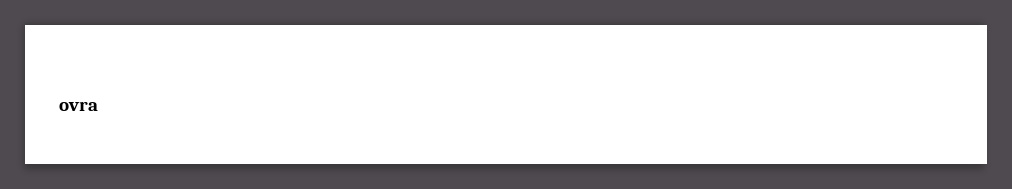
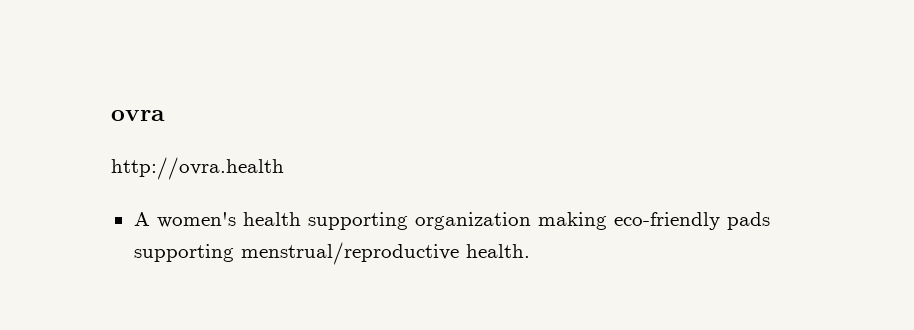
(98, 106) none -> [111,157,284,180] [133,212,770,230] [133,242,530,265] // http://ovra.health // A women's health supporting organization making eco-friendly pads supporting menstrual/reproductive health.

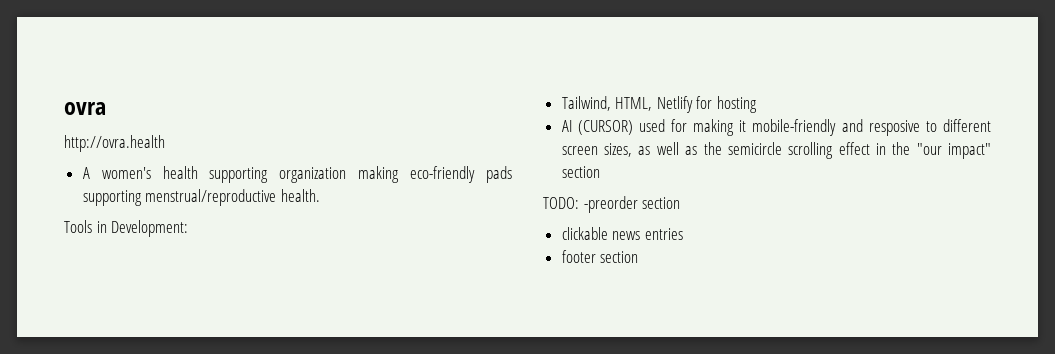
(530, 251) none -> [64,220,189,237] [561,96,758,113] [561,119,991,136] [561,142,991,159] [561,166,600,178] [543,196,681,213] [561,227,683,240] [561,250,639,263] // Tools in Development: // Tailwind, HTML, Netlify for hosting // AI (CURSOR) used for making it mobile-friendly and resposive to different screen sizes, as well as the semicircle scrolling effect in the "our impact" section // TODO: -preorder section // clickable news entries // footer section

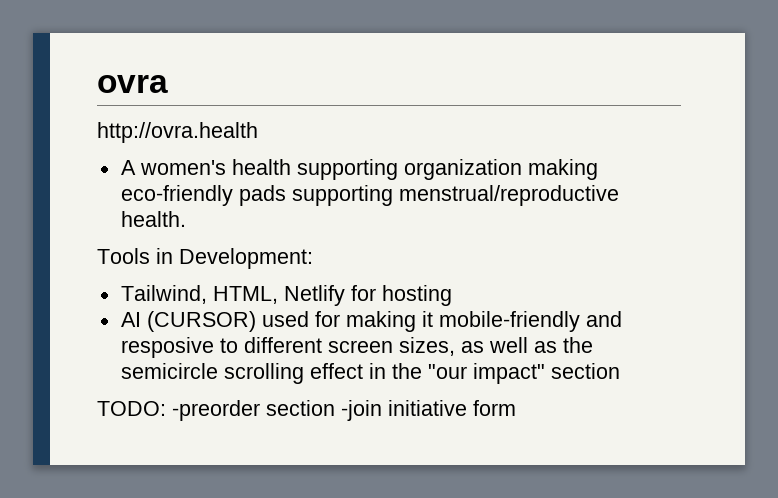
[561,227,683,240] [561,250,639,263] // clickable news entries // footer section -> [341,400,516,421] -join initiative form

